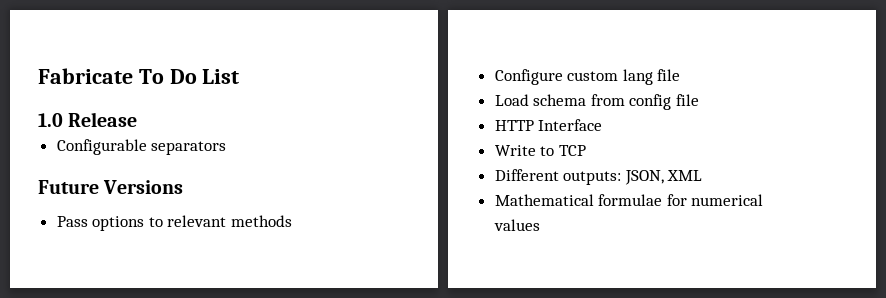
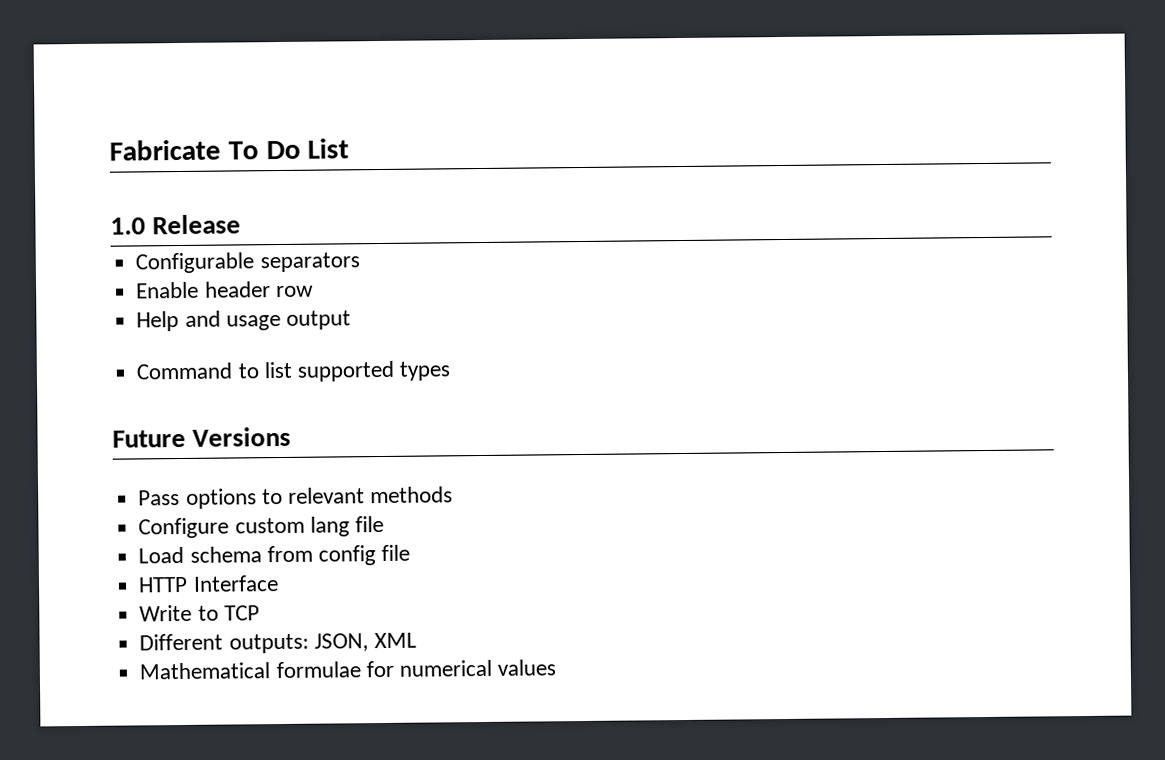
(227, 148) none -> [136,281,314,299] [136,310,351,332] [136,360,451,382] // Enable header row // Help and usage output // Command to list supported types

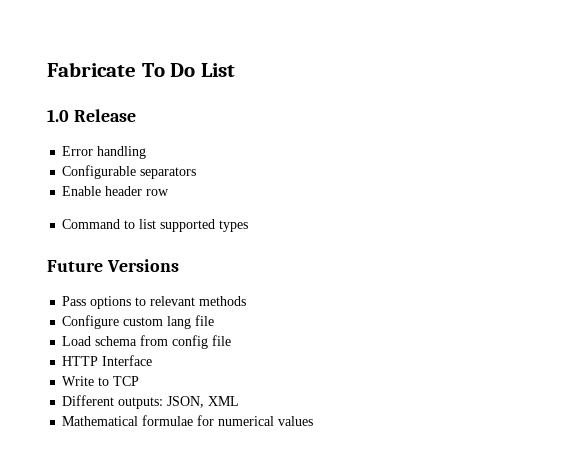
(242, 224) none -> [62,146,147,159] // Error handling
[136,310,351,332] // Help and usage output -> (170, 192) none

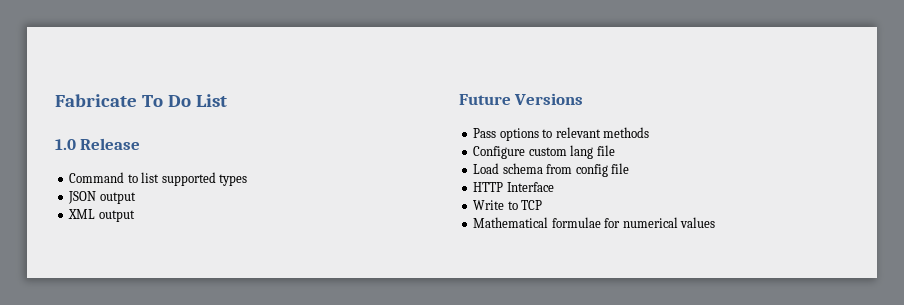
[62,146,147,159] [62,165,197,179] [62,186,170,196] // Error handling // Configurable separators // Enable header row -> (141, 144) none
(249, 226) none -> [68,191,136,204] [68,209,135,222] // JSON output // XML output
[62,395,240,409] // Different outputs: JSON, XML -> (543, 205) none

